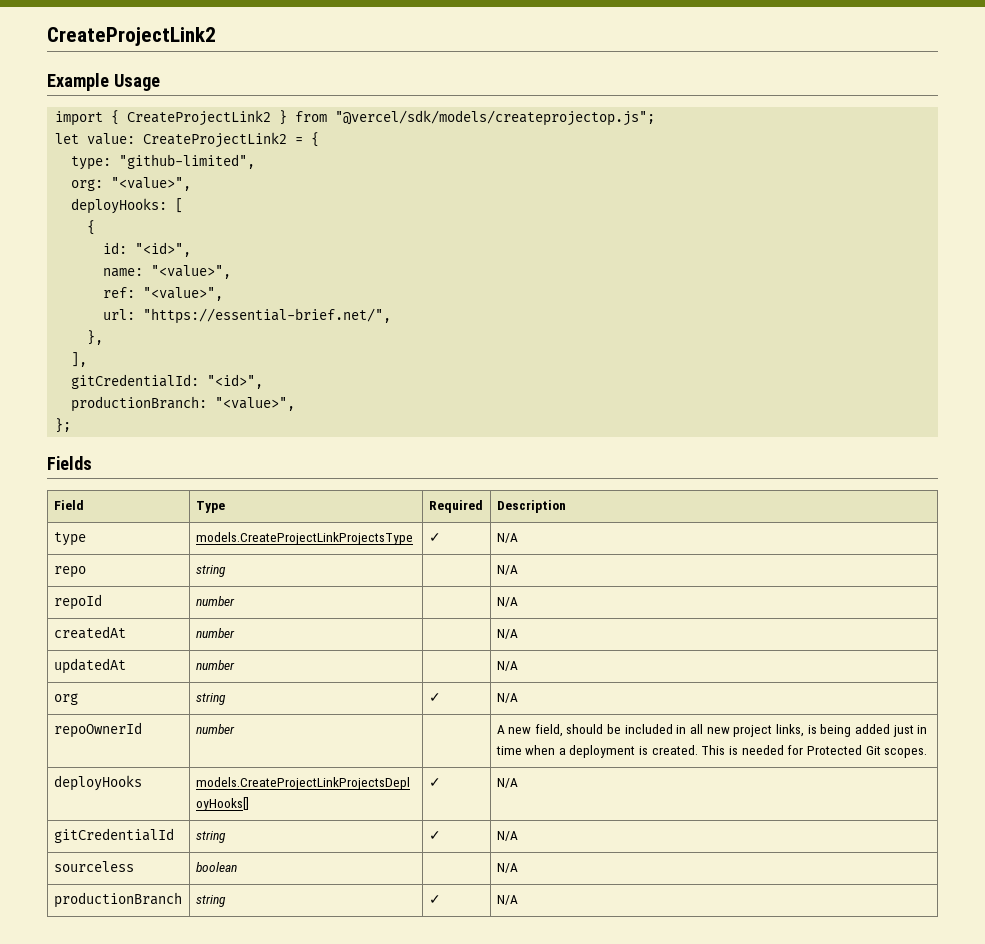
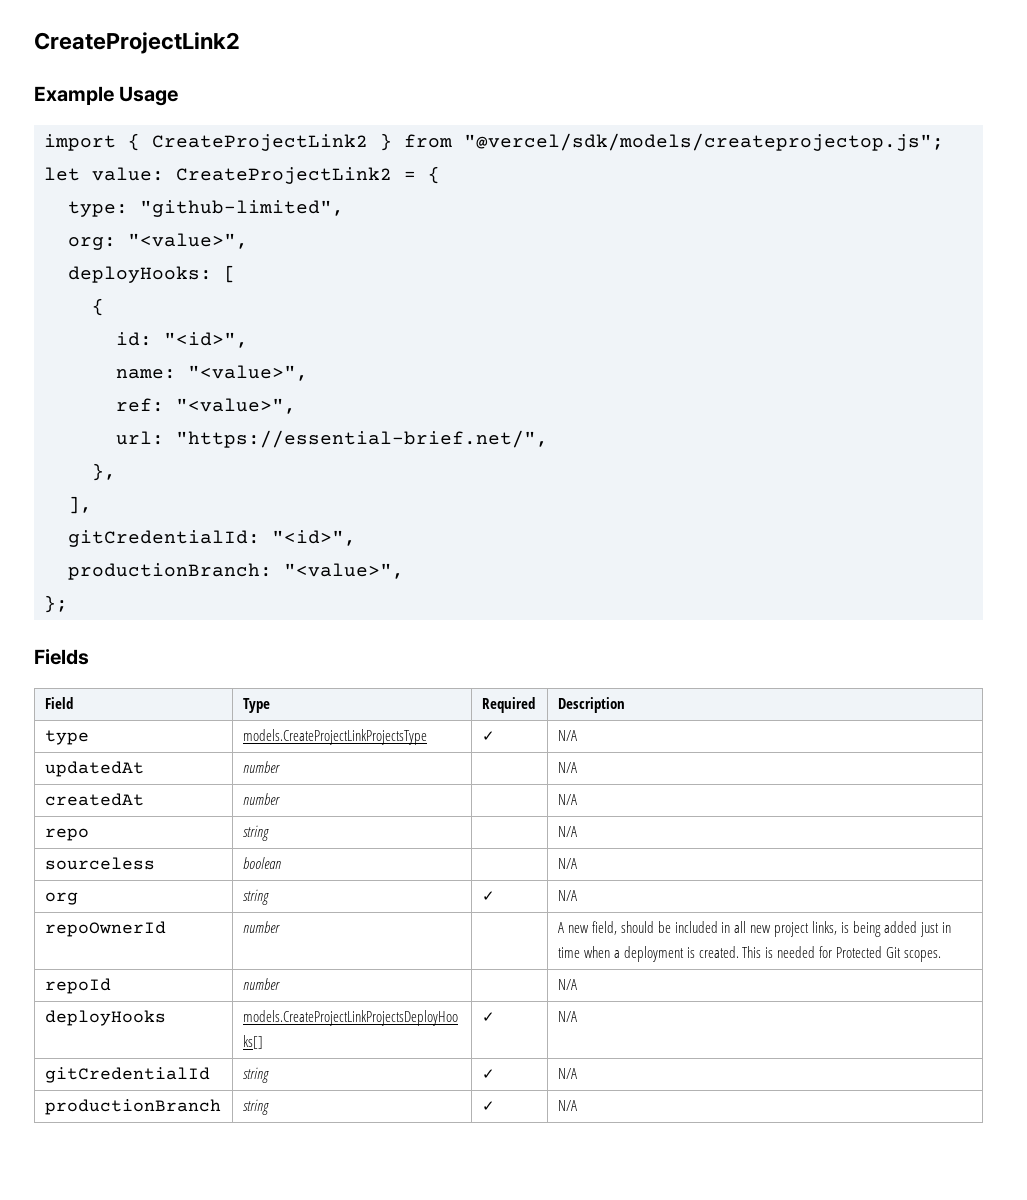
[53,566,86,578] [195,565,226,577] [496,565,518,575] [53,594,102,610] repo | string | | N/A // repoId -> [44,761,144,777] updatedAt
[53,658,126,674] [195,660,235,670] updatedAt | number -> [44,828,89,841] [242,825,270,841] [557,826,577,837] [44,857,155,870] [242,857,281,869] repo | string | | N/A // sourceless | boolean
(928, 753) none -> [44,978,111,994] [242,978,280,990] [557,979,577,990] // repoId | number | | N/A
[53,861,134,872] [195,862,237,872] [496,863,518,873] // sourceless | boolean | | N/A -> (577, 1073) none

